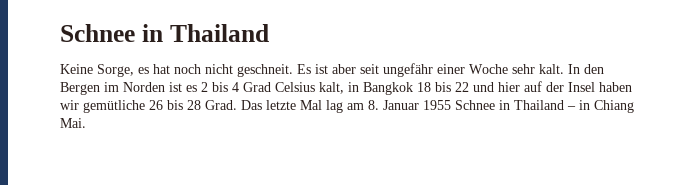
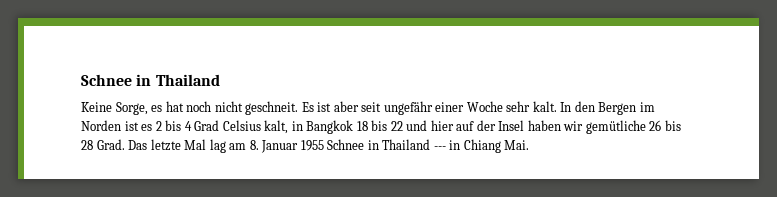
[567,106,576,110] – -> [433,146,446,150] ---

